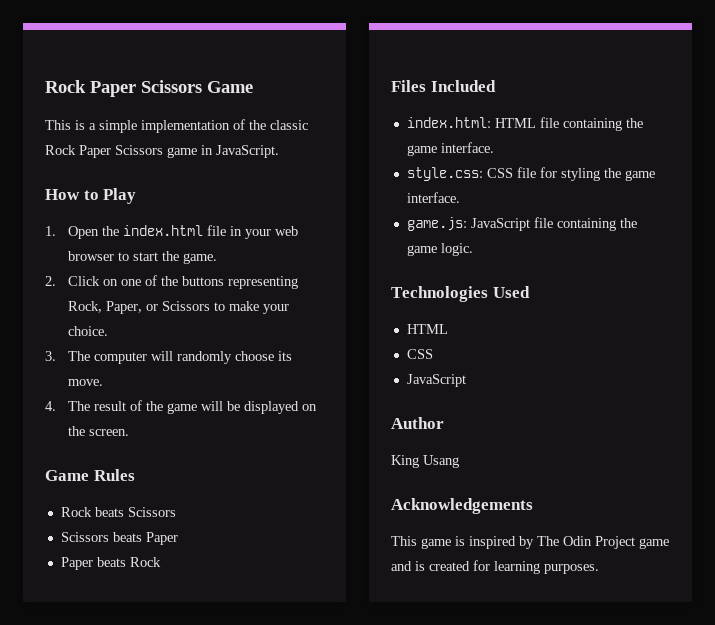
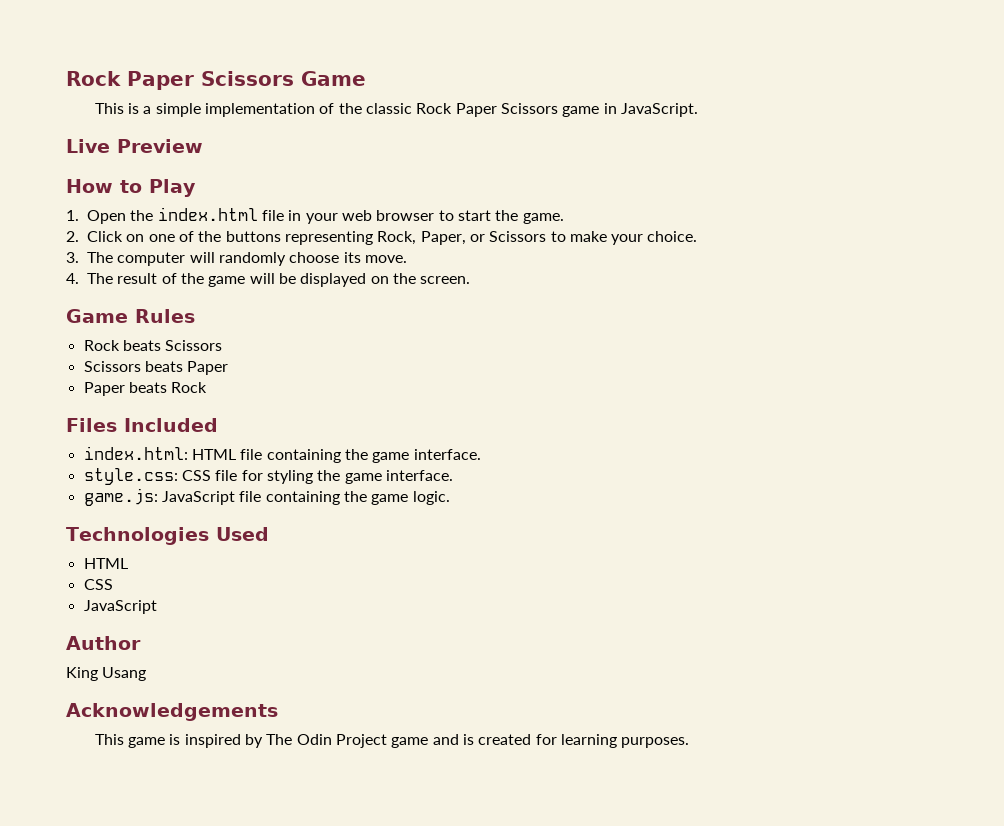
(279, 151) none -> [66,139,203,153] // Live Preview

